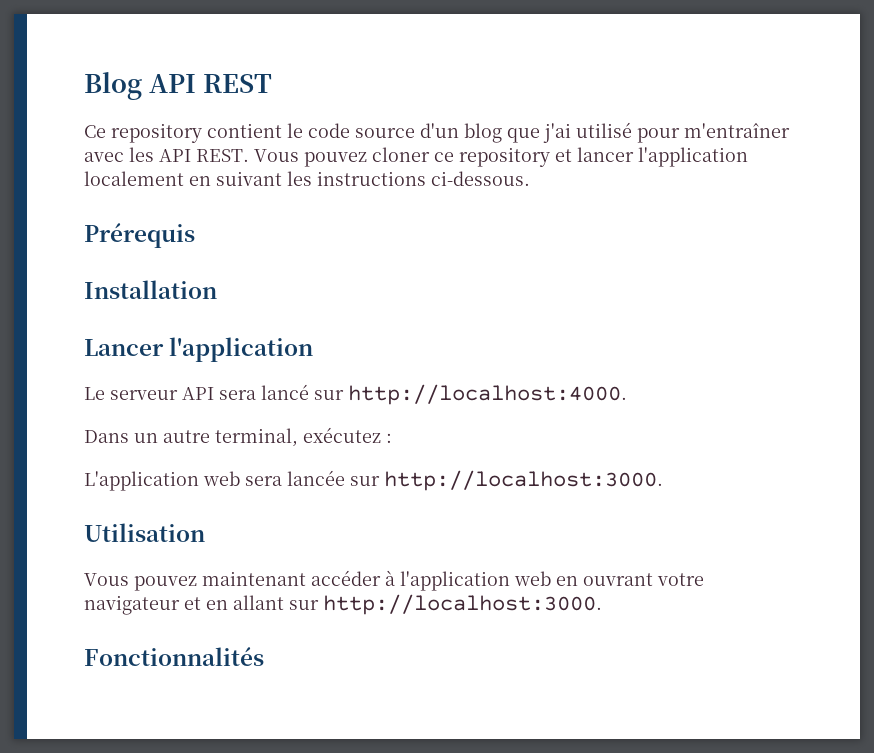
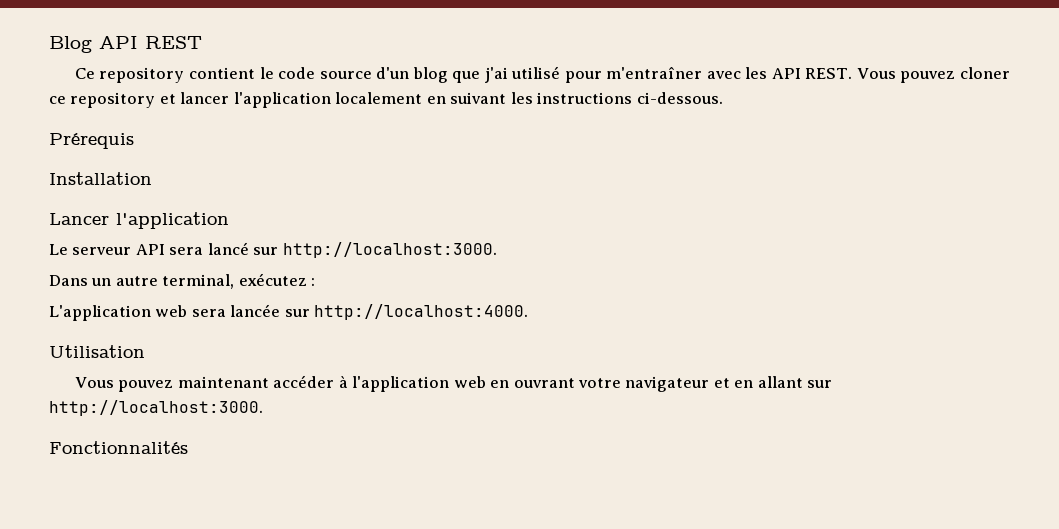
[348,384,627,405] http://localhost:4000. -> [282,242,497,258] http://localhost:3000.
[384,470,663,491] http://localhost:3000. -> [314,304,529,320] http://localhost:4000.

